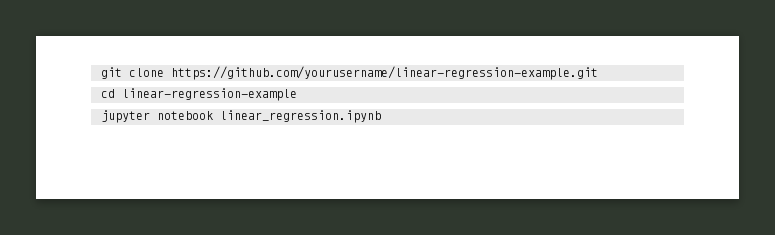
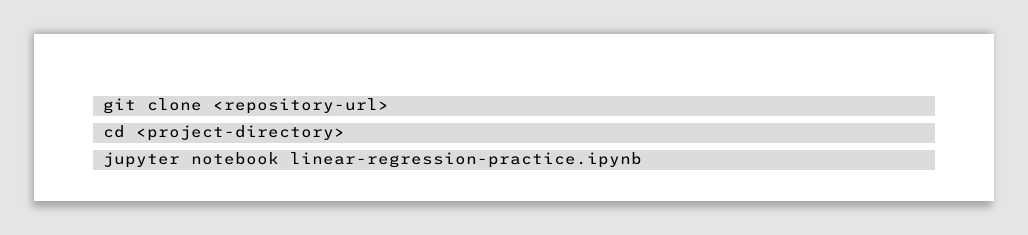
[170,66,598,80] https://github.com/yourusername/linear-regression-example.git -> [212,98,389,114] <repository-url>
[121,88,297,101] linear-regression-example -> [135,125,345,141] <project-directory>
[219,110,381,123] linear_regression.ipynb -> [289,152,642,168] linear-regression-practice.ipynb

